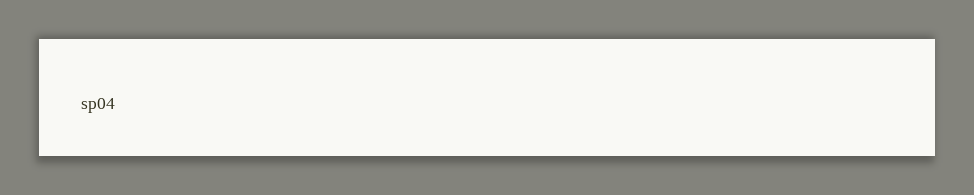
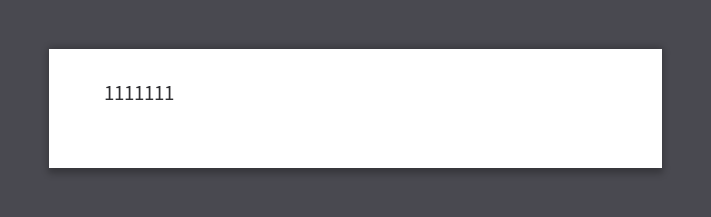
[81,98,115,113] sp04 -> [104,86,174,100] 1111111

